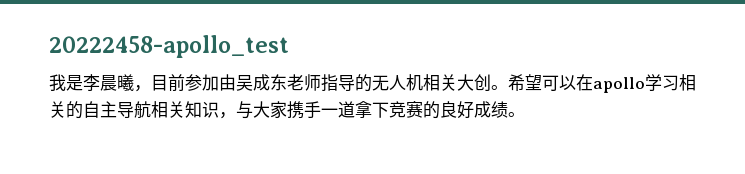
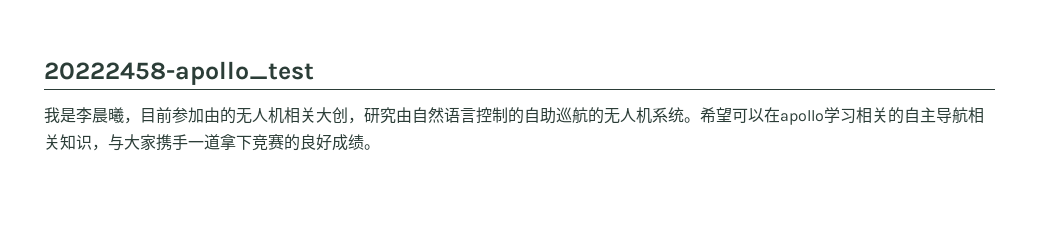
[236,74,355,92] 吴成东老师指导 -> (220, 115) none
(491, 83) none -> [348,107,684,124] ，研究由自然语言控制的自助巡航的无人机系统

